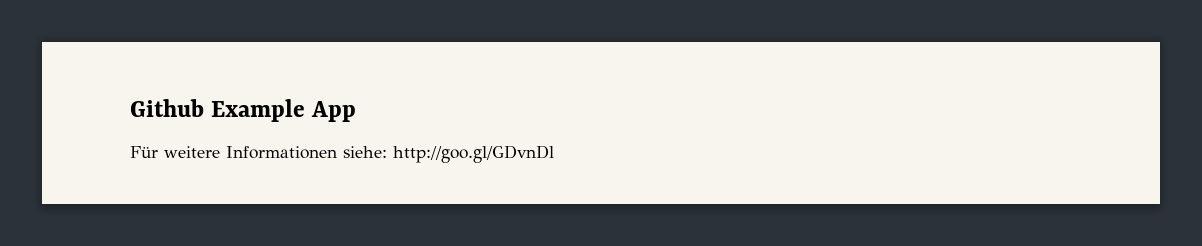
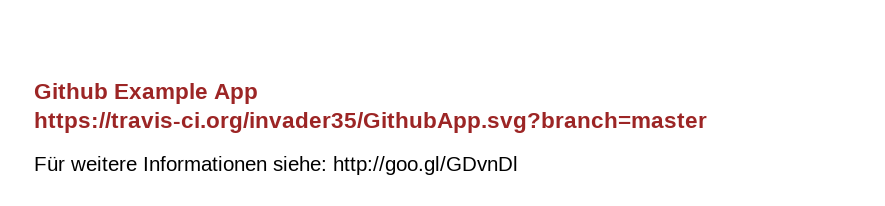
(357, 111) none -> [34,112,707,133] https://travis-ci.org/invader35/GithubApp.svg?branch=master

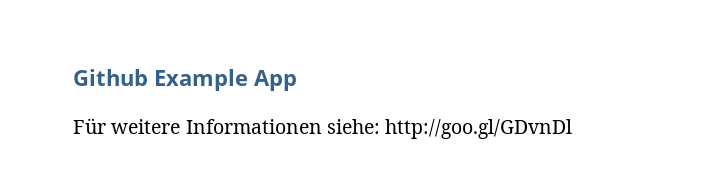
[34,112,707,133] https://travis-ci.org/invader35/GithubApp.svg?branch=master -> (297, 80) none

